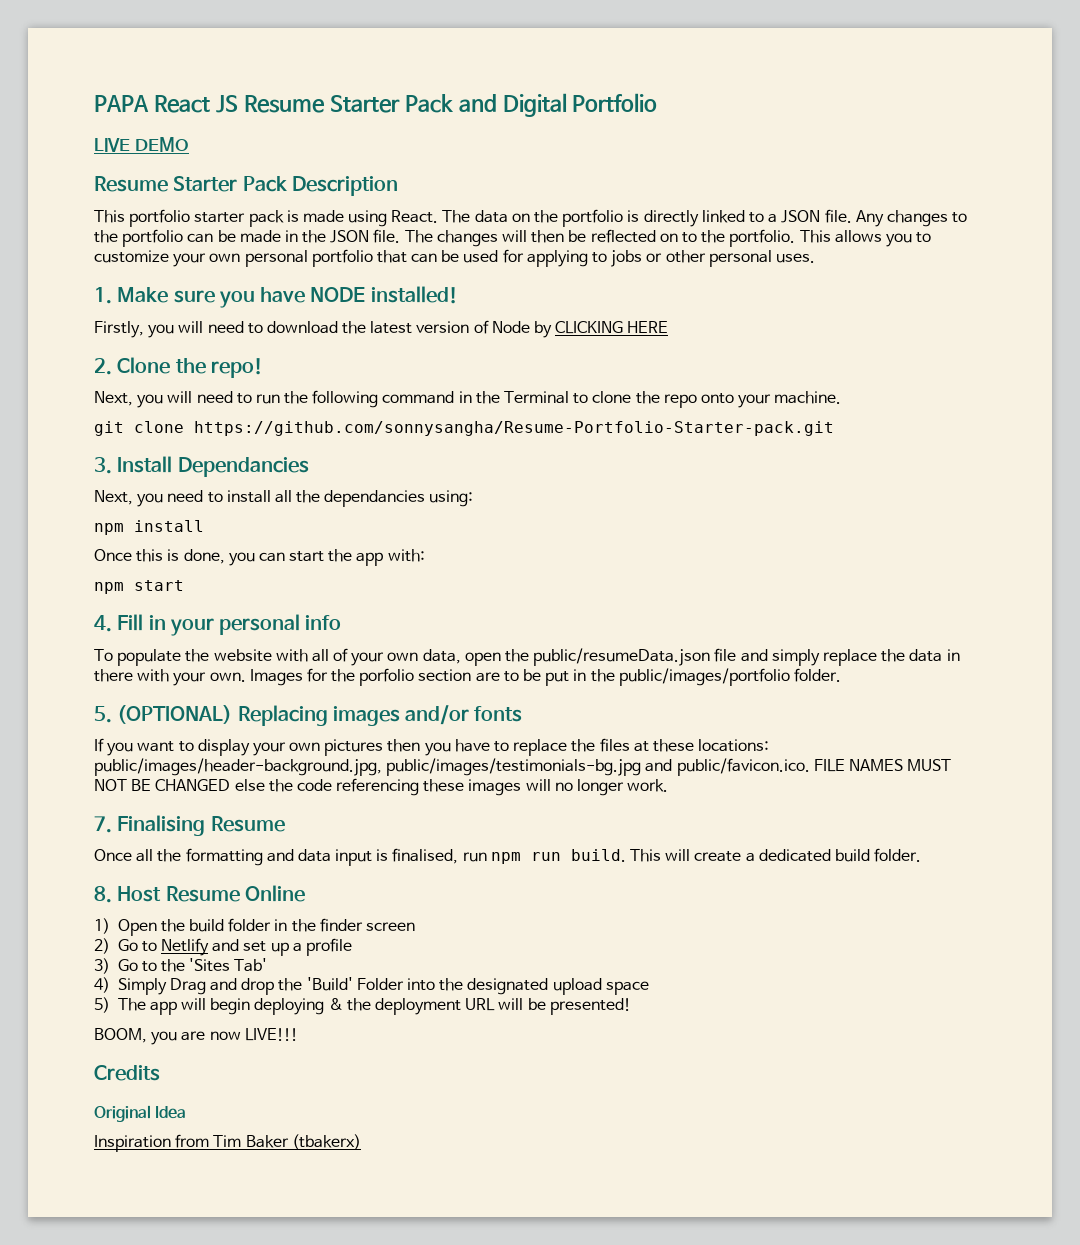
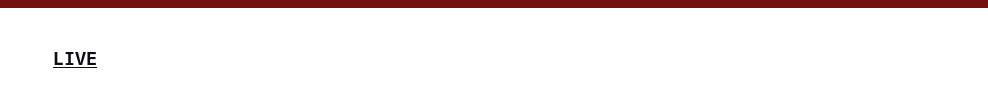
[94,93,658,117] [94,137,189,152] [94,176,398,196] [94,209,968,227] [94,229,932,247] [94,249,815,267] [94,286,458,308] [94,320,669,338] [94,357,263,378] [94,390,842,408] [94,421,834,436] [94,456,309,477] [94,490,474,507] [94,520,204,535] [94,549,425,566] [94,580,184,594] [94,614,342,636] [94,648,960,666] [94,668,841,686] [94,705,523,726] [94,738,770,756] [94,758,952,776] [94,778,669,796] [94,815,285,836] [94,848,922,866] [94,885,305,903] [94,918,416,936] [94,938,353,956] [94,958,268,974] [94,977,649,995] [94,997,631,1015] [94,1028,298,1045] [94,1065,160,1081] [94,1105,187,1122] [94,1134,361,1152] PAPA React JS Resume Starter Pack and Digital Portfolio // LIVE DEMO // Resume Starter Pack Description // This portfolio starter pack is made using React. The data on the portfolio is directly linked to a JSON file. Any changes to the portfolio can be made in the JSON file. The changes will then be reflected on to the portfolio. This allows you to customize your own personal portfolio that can be used for applying to jobs or other personal uses. // 1. Make sure you have NODE installed! // Firstly, you will need to download the latest version of Node by CLICKING HERE // 2. Clone the repo! // Next, you will need to run the following command in the Terminal to clone the repo onto your machine. // git clone https://github.com/sonnysangha/Resume-Portfolio-Starter-pack.git // 3. Install Dependancies // Next, you need to install all the dependancies using: // npm install // Once this is done, you can start the app with: // npm start // 4. Fill in your personal info // To populate the website with all of your own data, open the public/resumeData.json file and simply replace the data in there with your own. Images for the porfolio section are to be put in the public/images/portfolio folder. // 5. (OPTIONAL) Replacing images and/or fonts // If you want to display your own pictures then you have to replace the files at these locations: public/images/header-background.jpg, public/images/testimonials-bg.jpg and public/favicon.ico. FILE NAMES MUST NOT BE CHANGED else the code referencing these images will no longer work. // 7. Finalising Resume // Once all the formatting and data input is finalised, run npm run build. This will create a dedicated build folder. // 8. Host Resume Online // 1) Open the build folder in the finder screen // 2) Go to Netlify and set up a profile // 3) Go to the 'Sites Tab' // 4) Simply Drag and drop the 'Build' Folder into the designated upload space // 5) The app will begin deploying & the deployment URL will be presented! // BOOM, you are now LIVE!!! // Credits // Original Idea // Inspiration from Tim Baker (tbakerx) -> [53,52,97,65] LIVE

